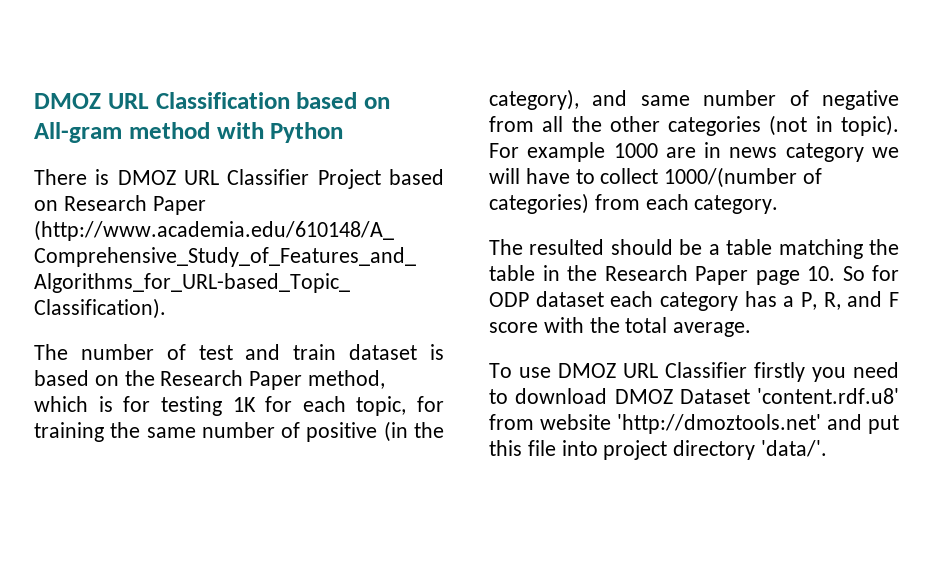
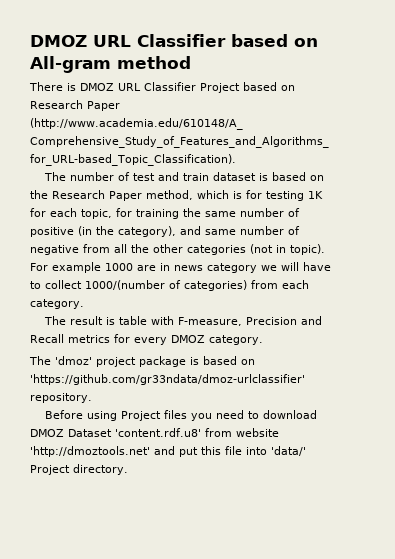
[34,92,290,109] DMOZ URL Classification -> [30,34,226,47] DMOZ URL Classifier
[216,122,344,143] with Python -> (191, 62) none
[529,239,899,259] [489,265,899,285] [489,291,899,311] [489,317,752,337] [489,362,805,382] resulted should be a table matching the table in the Research Paper page 10. So for ODP dataset each category has a P, R, and F score with the total average. // To use DMOZ URL Classifier firstly -> [69,316,322,326] [30,334,263,345] [29,356,255,367] [30,374,305,385] [30,393,92,403] [44,410,187,421] result is table with F-measure, Precision and Recall metrics for every DMOZ category. // The 'dmoz' project package is based on 'https://github.com/gr33ndata/dmoz-urlclassifier' repository. // Before using Project files
[603,440,828,460] project directory 'data/'. -> [271,446,306,456] [30,464,128,475] 'data/' Project directory.

